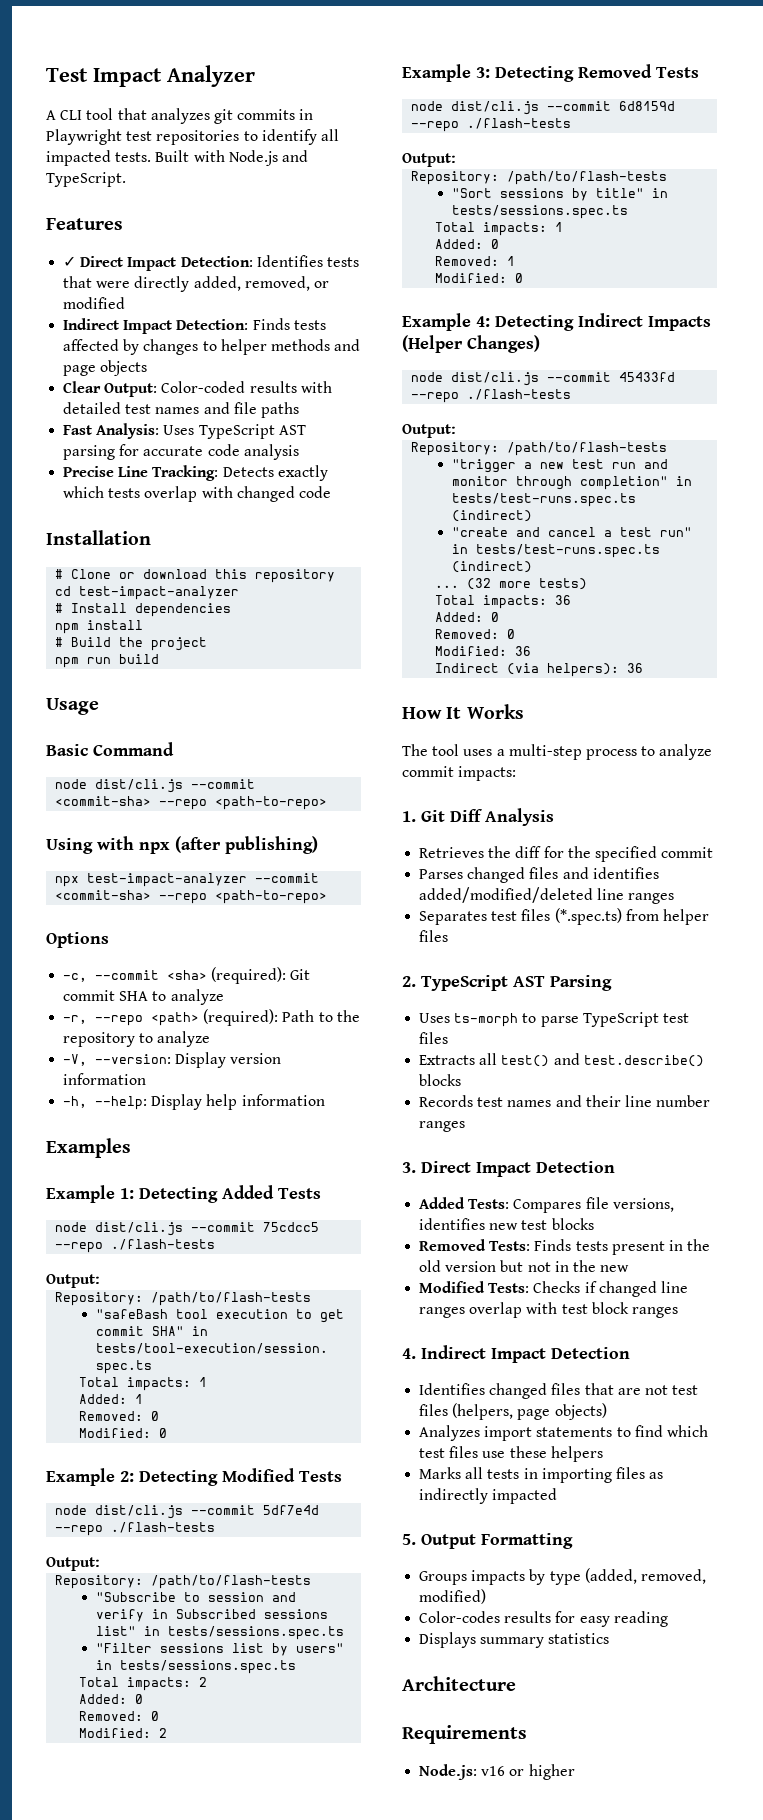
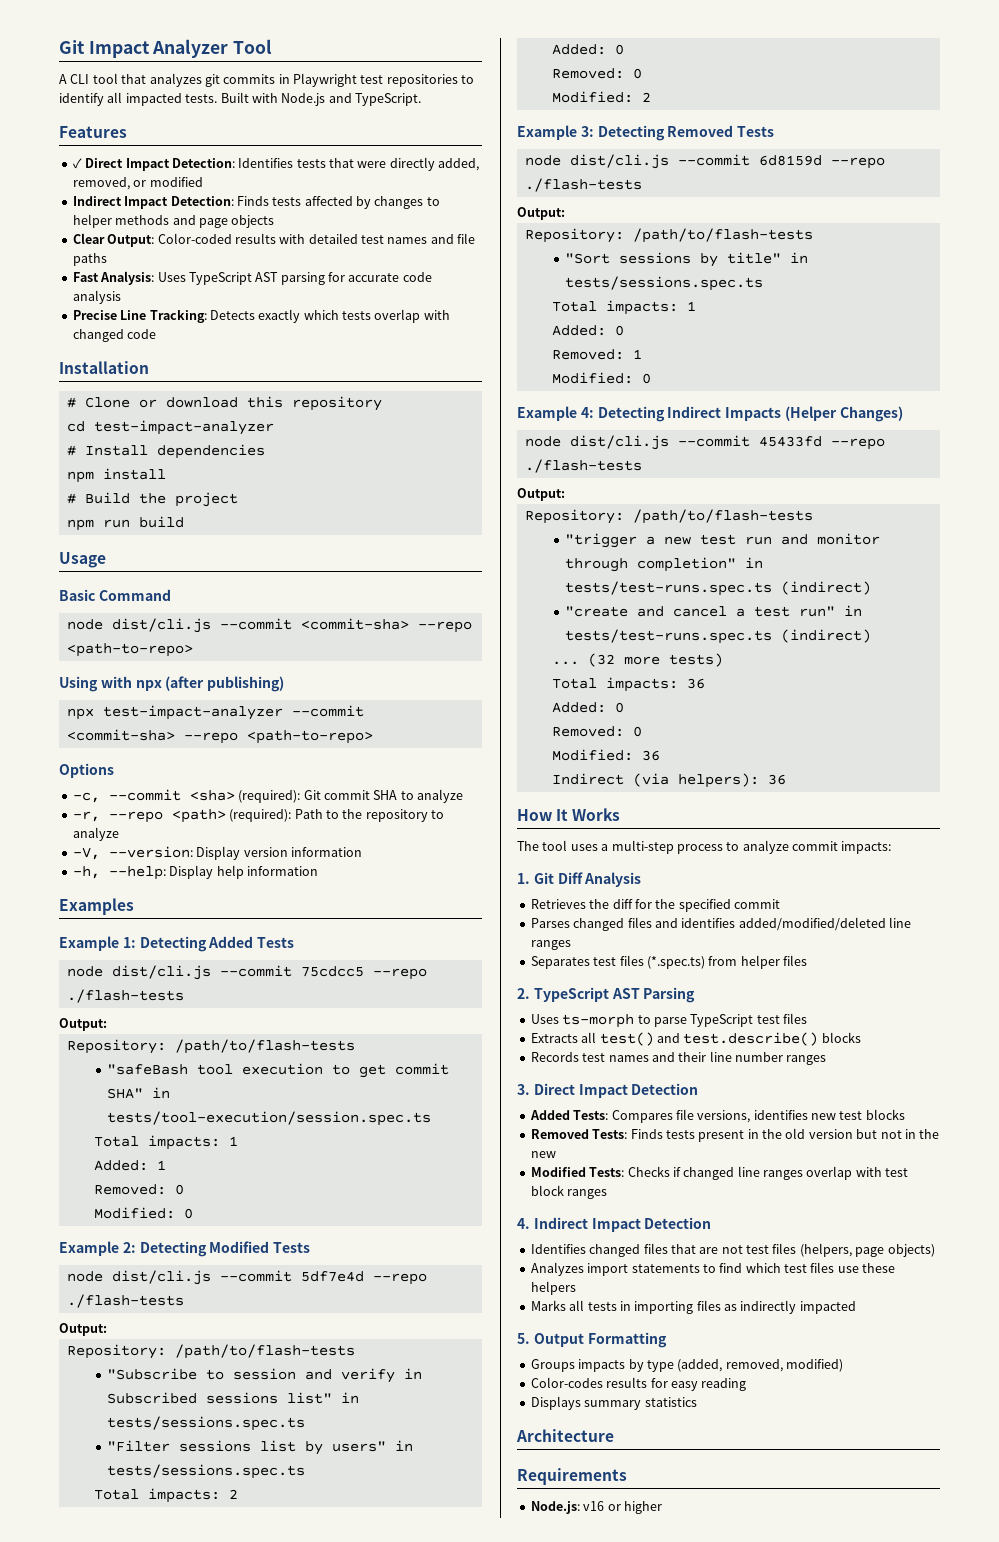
[46,68,88,82] Test -> [59,40,85,54] Git
(255, 76) none -> [233,39,273,54] Tool

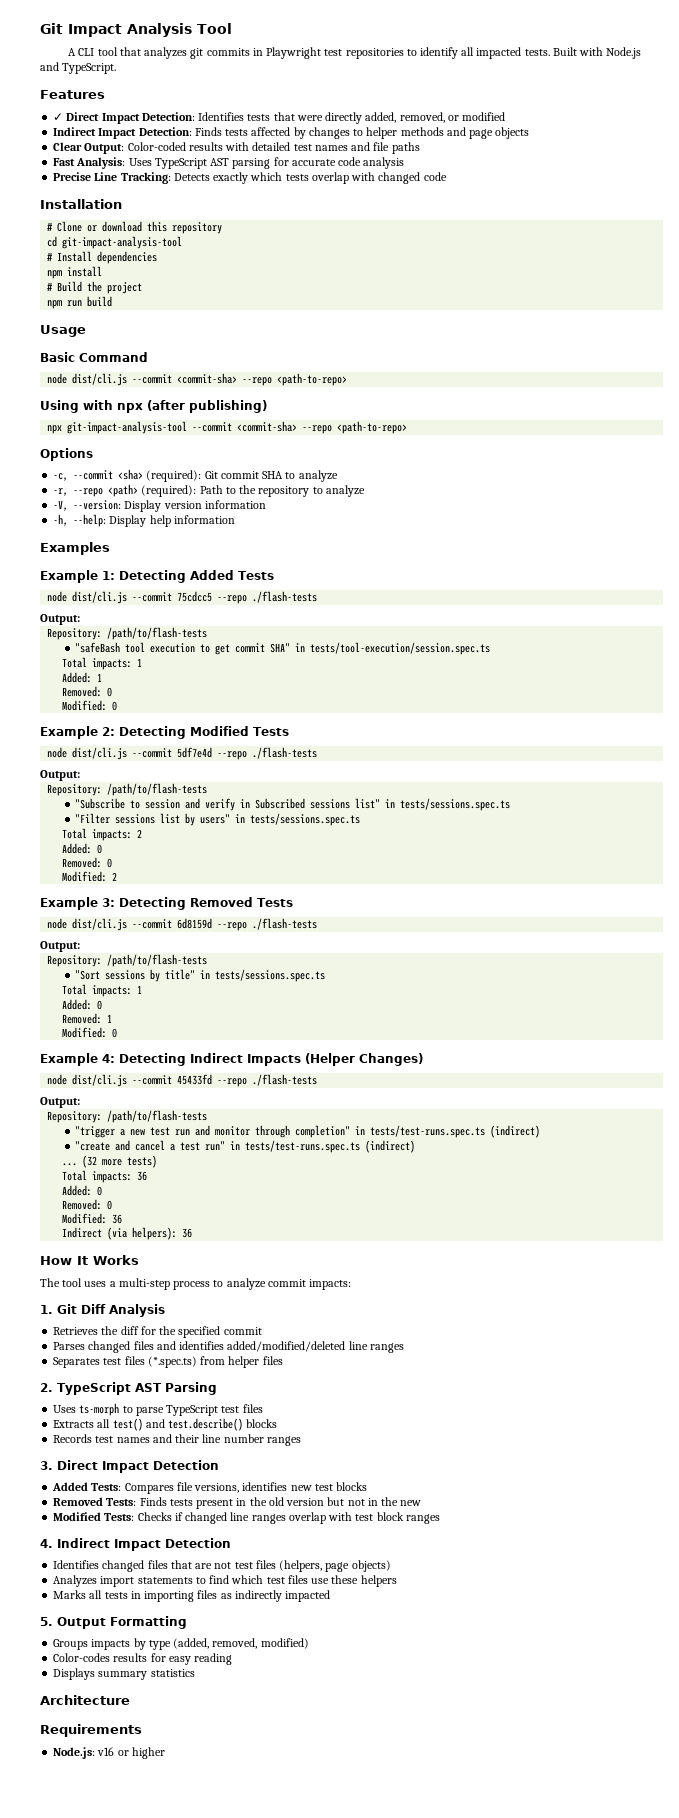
[152,39,229,58] Analyzer -> [127,23,192,37] Analysis
[93,420,274,435] test-impact-analyzer -> [62,236,183,249] git-impact-analysis-tool
[102,705,283,720] test-impact-analyzer -> [67,421,188,434] git-impact-analysis-tool

